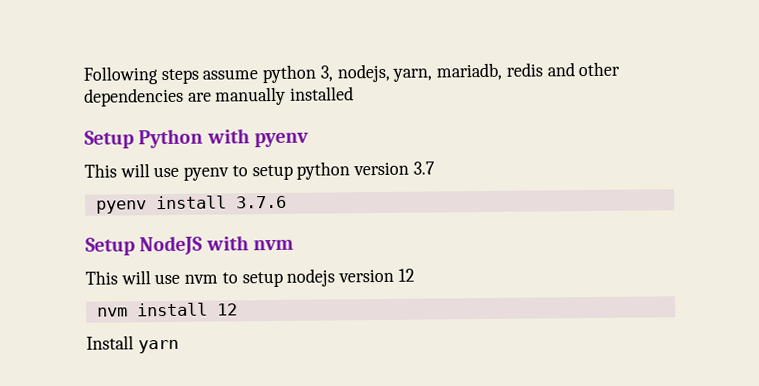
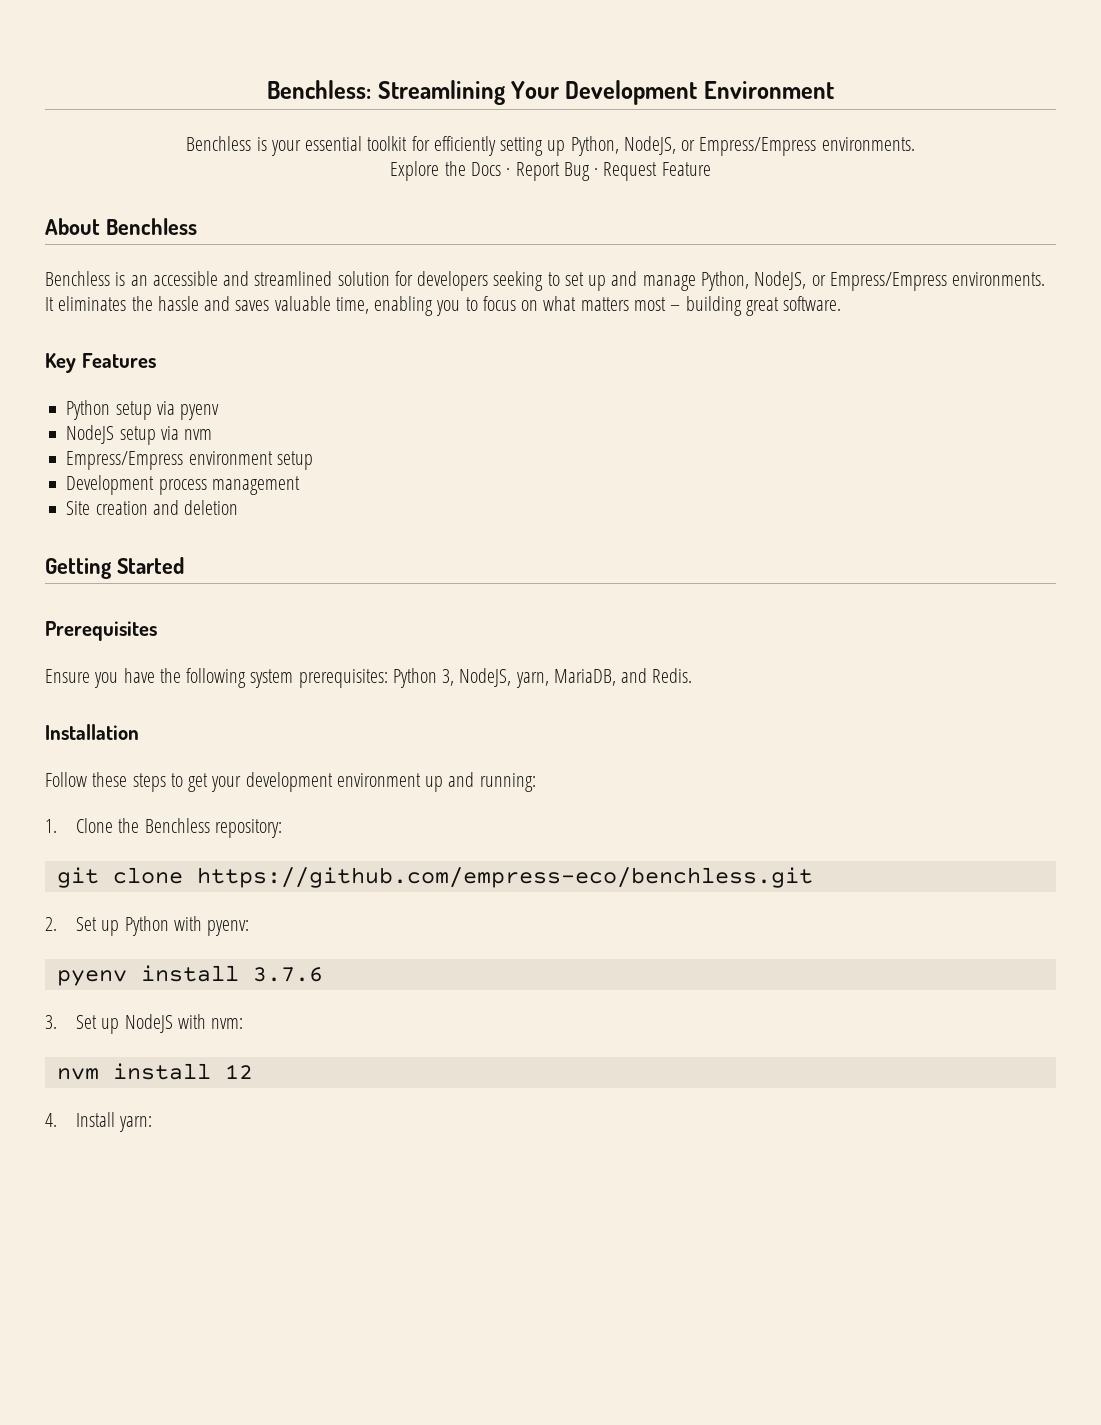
[83,61,621,85] [84,86,355,107] [84,128,309,149] [84,161,435,181] [95,195,287,214] [85,235,294,256] [85,268,415,288] Following steps assume python 3, nodejs, yarn, mariadb, redis and other dependencies are manually installed // Setup Python with pyenv // This will use pyenv to setup python version 3.7 // pyenv install 3.7.6 // Setup NodeJS with nvm // This will use nvm to setup nodejs version 12 -> [267,80,834,105] [186,136,915,156] [390,161,711,181] [45,218,197,235] [45,271,1046,291] [45,296,842,316] [45,353,156,373] [66,400,220,420] [66,425,213,445] [66,451,313,470] [66,475,300,495] [66,500,239,515] [45,557,184,579] [45,621,157,641] [45,668,693,688] [45,724,139,740] [45,772,536,792] [45,818,283,838] [56,867,813,888] [45,916,250,936] [56,965,323,986] [45,1014,244,1034] Benchless: Streamlining Your Development Environment // Benchless is your essential toolkit for efficiently setting up Python, NodeJS, or Empress/Empress environments. // Explore the Docs · Report Bug · Request Feature // About Benchless // Benchless is an accessible and streamlined solution for developers seeking to set up and manage Python, NodeJS, or Empress/Empress environments. It eliminates the hassle and saves valuable time, enabling you to focus on what matters most – building great software. // Key Features // Python setup via pyenv // NodeJS setup via nvm // Empress/Empress environment setup // Development process management // Site creation and deletion // Getting Started // Prerequisites // Ensure you have the following system prerequisites: Python 3, NodeJS, yarn, MariaDB, and Redis. // Installation // Follow these steps to get your development environment up and running: // 1. Clone the Benchless repository: // git clone https://github.com/empress-eco/benchless.git // 2. Set up Python with pyenv: // pyenv install 3.7.6 // 3. Set up NodeJS with nvm:
[86,335,179,354] Install yarn -> [45,1112,153,1132] 4. Install yarn:

